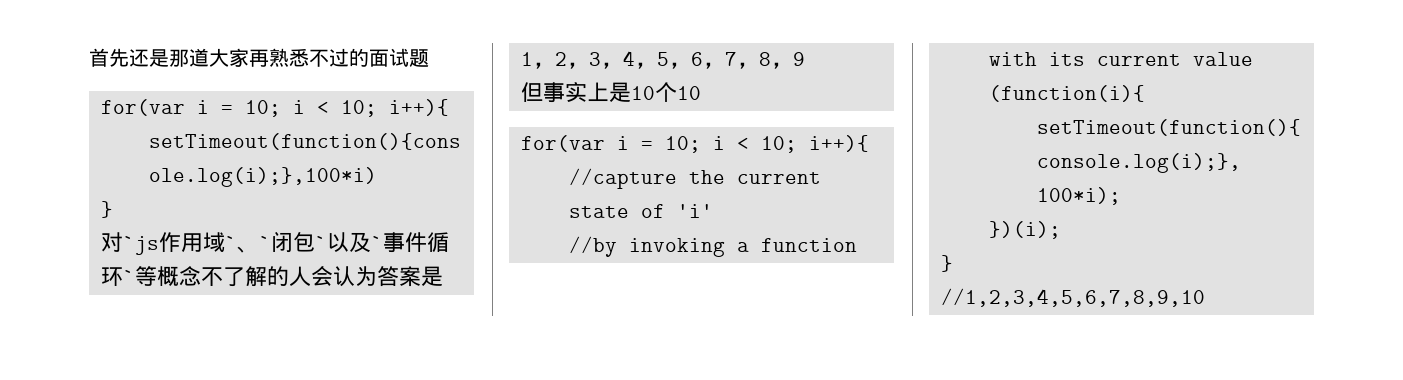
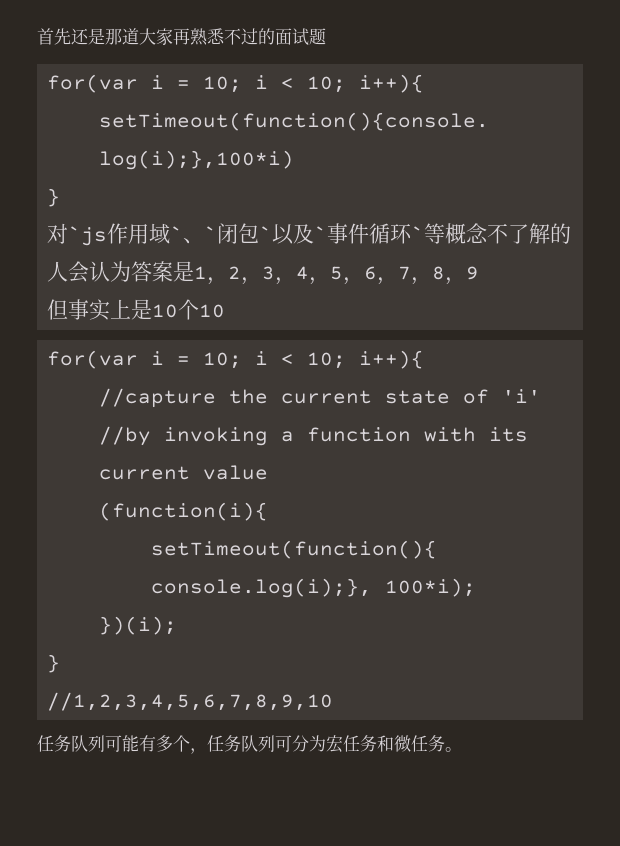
(1205, 297) none -> [37,735,462,754] // 任务队列可能有多个，任务队列可分为宏任务和微任务。

